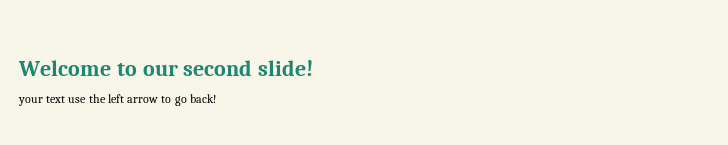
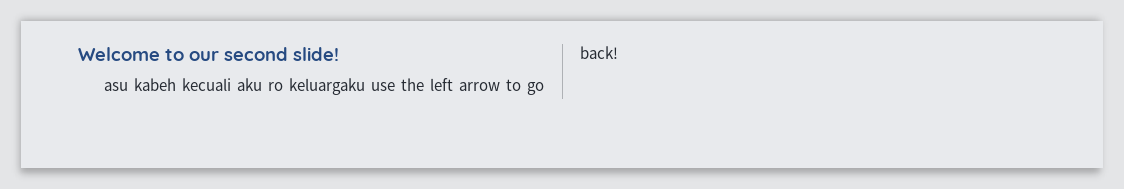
[18,96,66,106] your text -> [104,78,366,95] asu kabeh kecuali aku ro keluargaku

